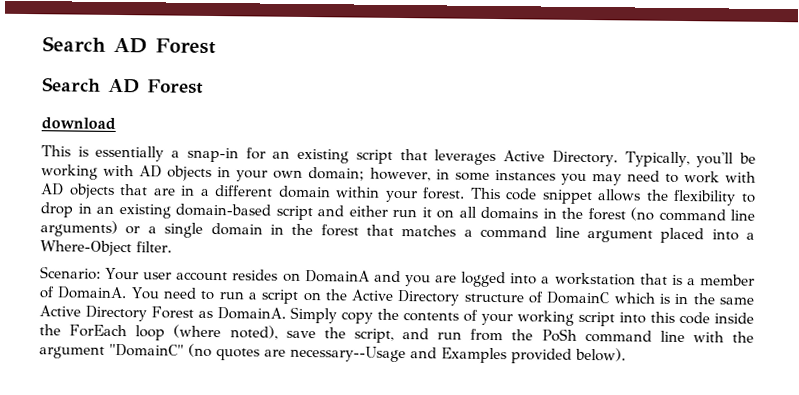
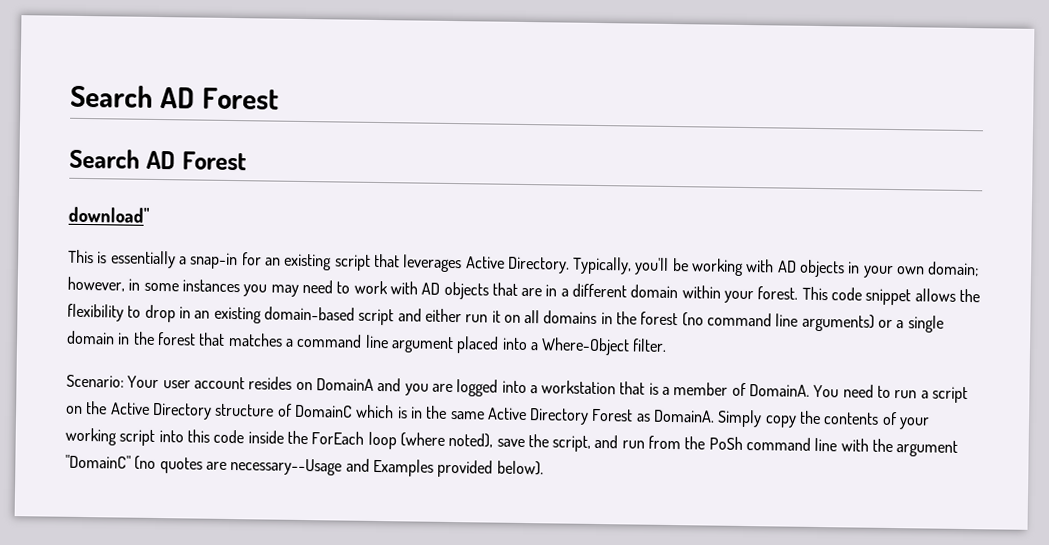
[41,117,116,130] download -> [68,206,150,223] download"

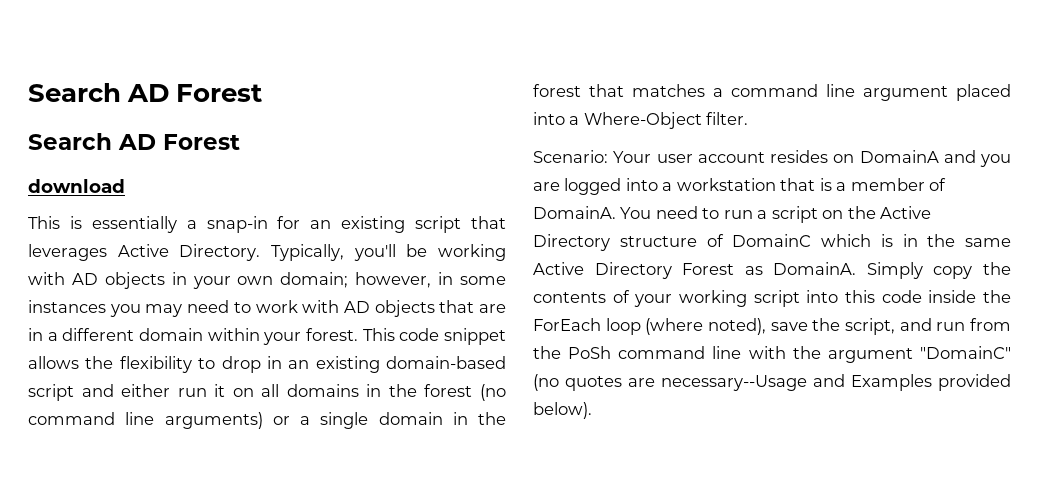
[68,206,150,223] download" -> [28,179,125,193] download

